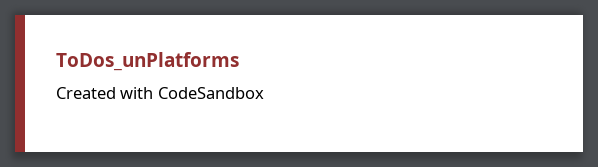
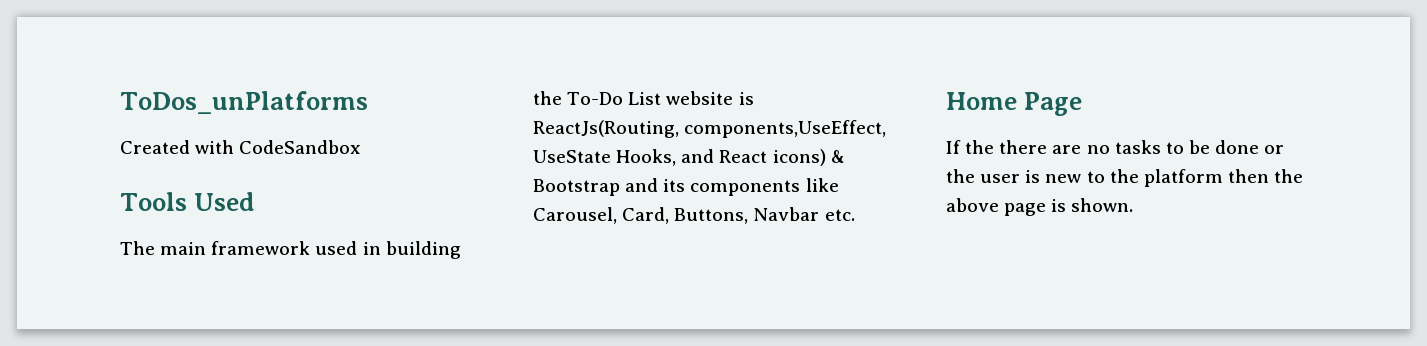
(264, 93) none -> [120,192,256,211] [120,241,461,259] [533,91,754,105] [533,120,887,138] [533,149,845,166] [533,178,839,196] [533,207,855,224] [946,92,1083,116] [946,140,1285,154] [946,169,1304,187] [946,198,1134,216] // Tools Used // The main framework used in building the To-Do List website is ReactJs(Routing, components,UseEffect, UseState Hooks, and React icons) & Bootstrap and its components like Carousel, Card, Buttons, Navbar etc. // Home Page // If the there are no tasks to be done or the user is new to the platform then the above page is shown.

